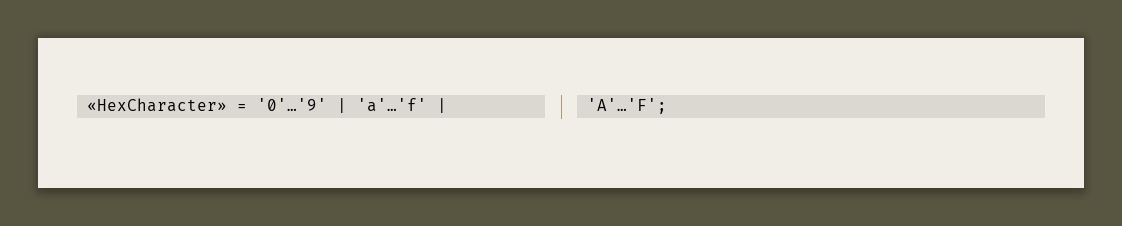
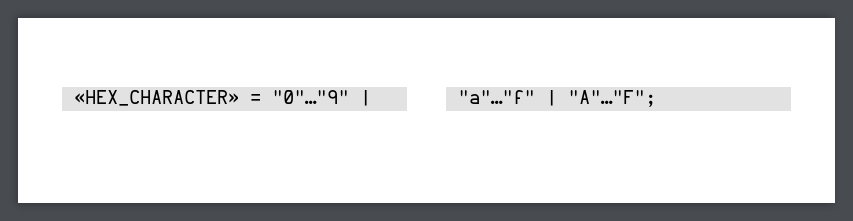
[86,98,667,114] «HexCharacter» = '0'…'9' | 'a'…'f' | 'A'…'F'; -> [73,90,656,107] «HEX_CHARACTER» = "0"…"9" | "a"…"f" | "A"…"F";

